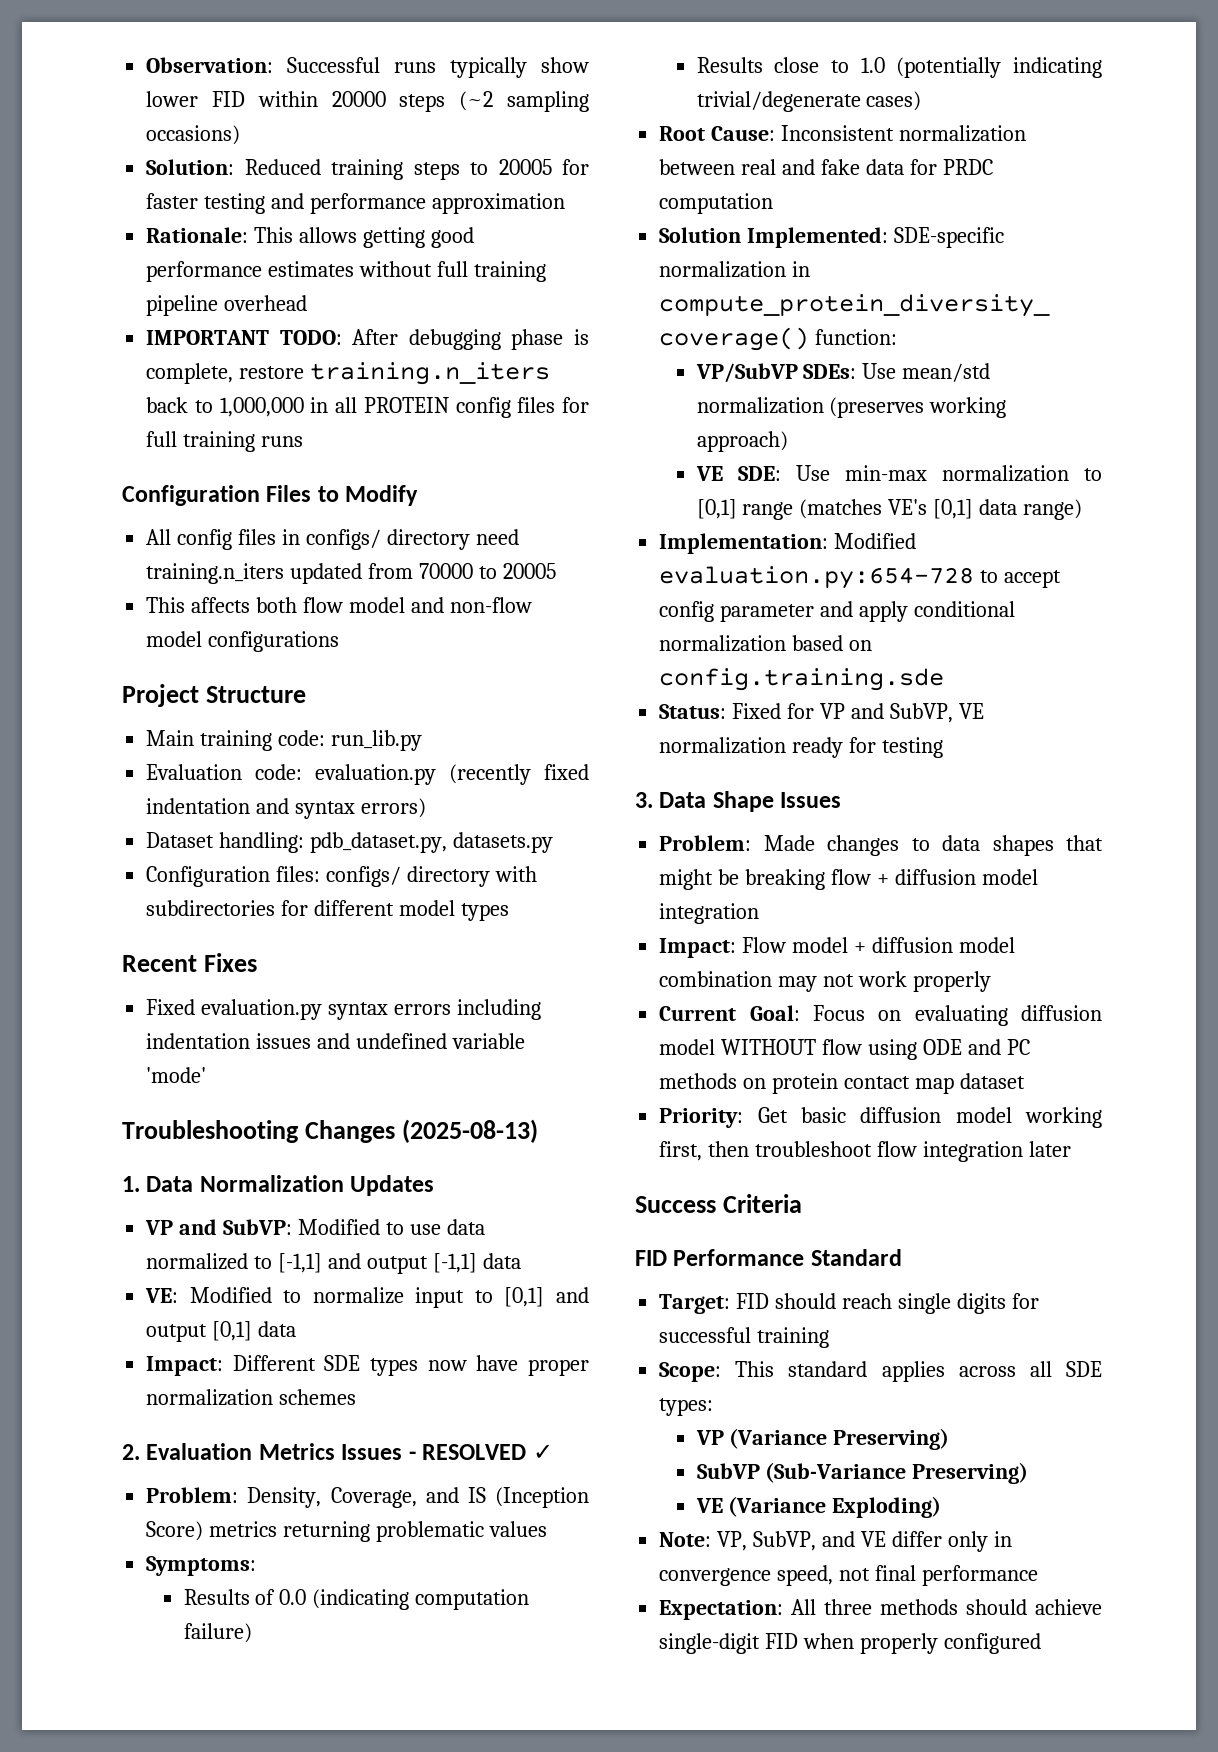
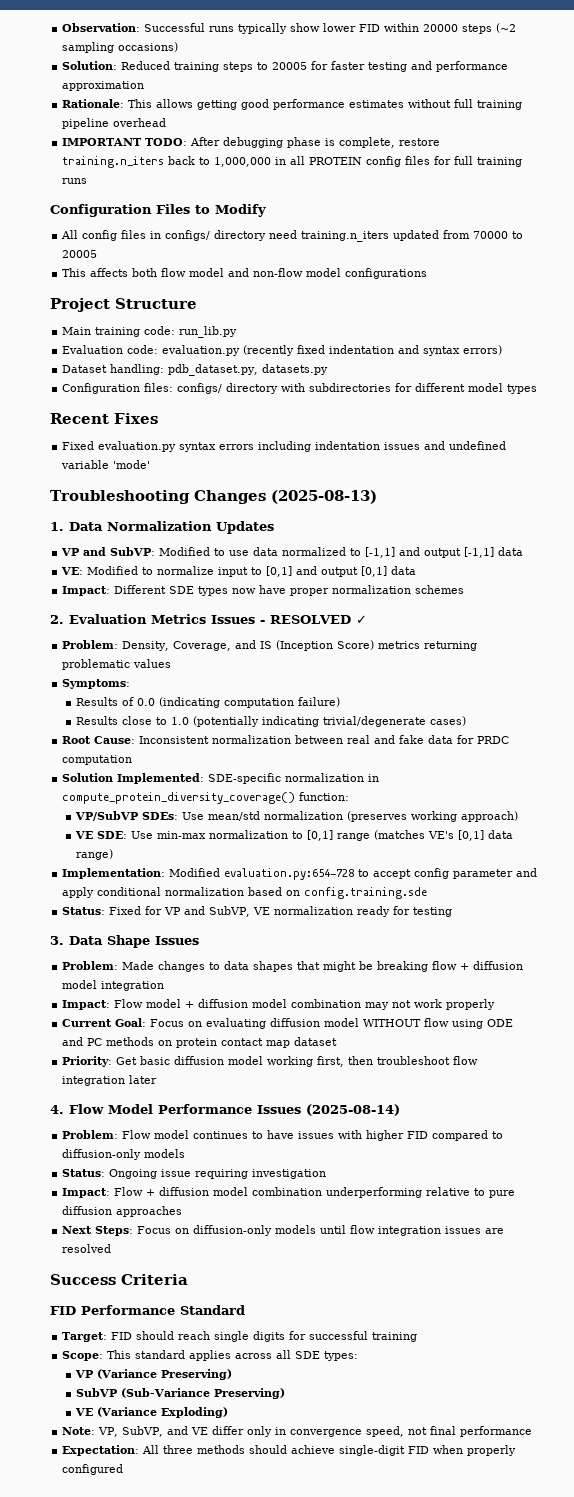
(1071, 1149) none -> [50,1104,400,1116] [62,1130,504,1141] [62,1149,186,1160] [62,1169,327,1179] [62,1187,516,1198] [62,1206,183,1217] [62,1225,505,1236] [62,1244,112,1253] // 4. Flow Model Performance Issues (2025-08-14) // Problem: Flow model continues to have issues with higher FID compared to diffusion-only models // Status: Ongoing issue requiring investigation // Impact: Flow + diffusion model combination underperforming relative to pure diffusion approaches // Next Steps: Focus on diffusion-only models until flow integration issues are resolved

